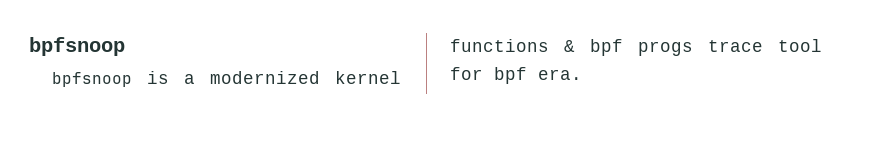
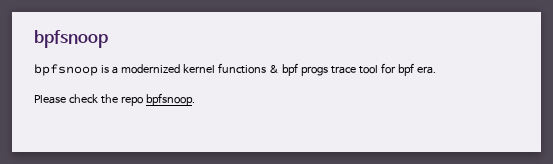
(582, 74) none -> [34,93,195,106] // Please check the repo bpfsnoop.

